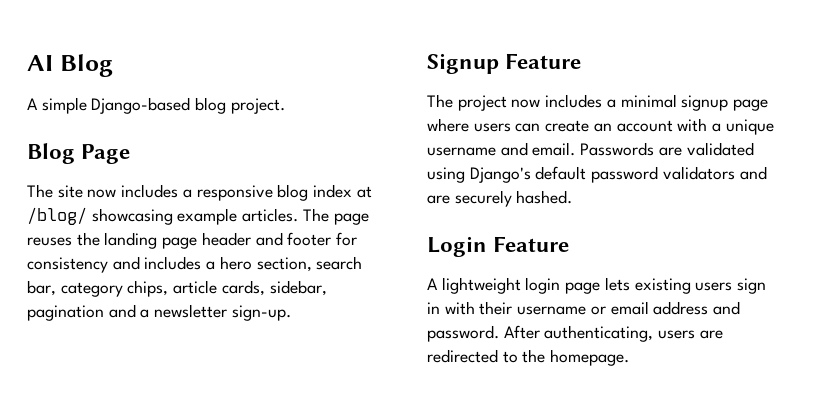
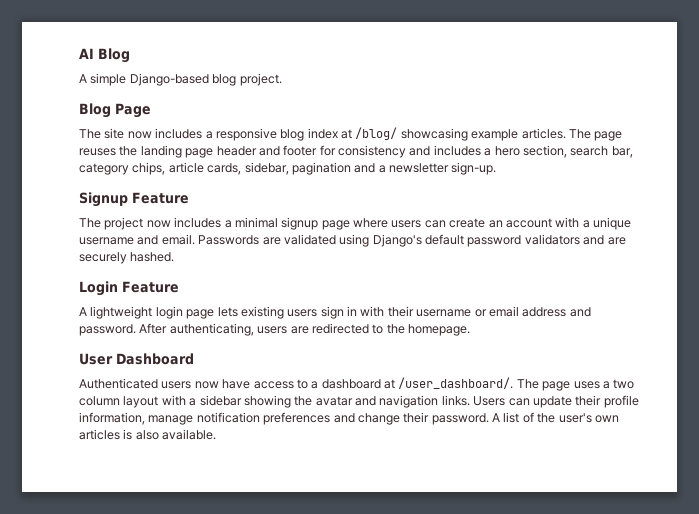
(630, 357) none -> [79,353,194,365] [79,377,635,391] [79,395,639,408] [79,412,619,425] [79,429,217,440] // User Dashboard // Authenticated users now have access to a dashboard at /user_dashboard/. The page uses a two column layout with a sidebar showing the avatar and navigation links. Users can update their profile information, manage notification preferences and change their password. A list of the user's own articles is also available.

